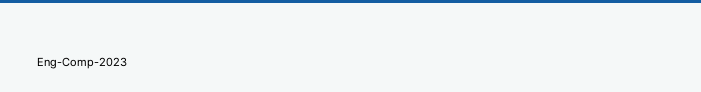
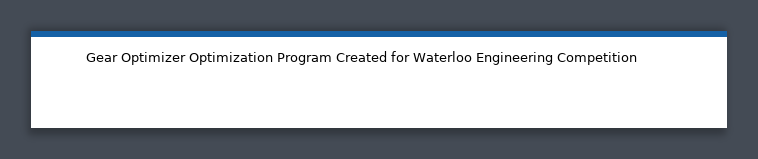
[37,57,127,69] Eng-Comp-2023 -> [86,51,637,65] Gear Optimizer Optimization Program Created for Waterloo Engineering Competition

